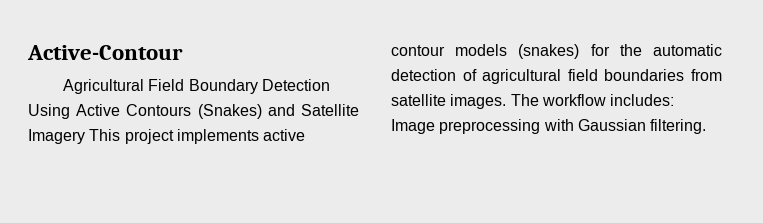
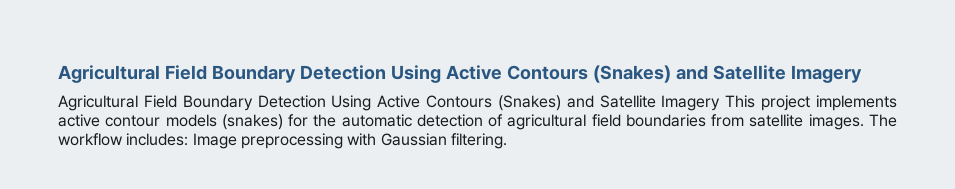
[27,45,183,60] Active-Contour -> [58,65,862,83] Agricultural Field Boundary Detection Using Active Contours (Snakes) and Satellite Imagery

